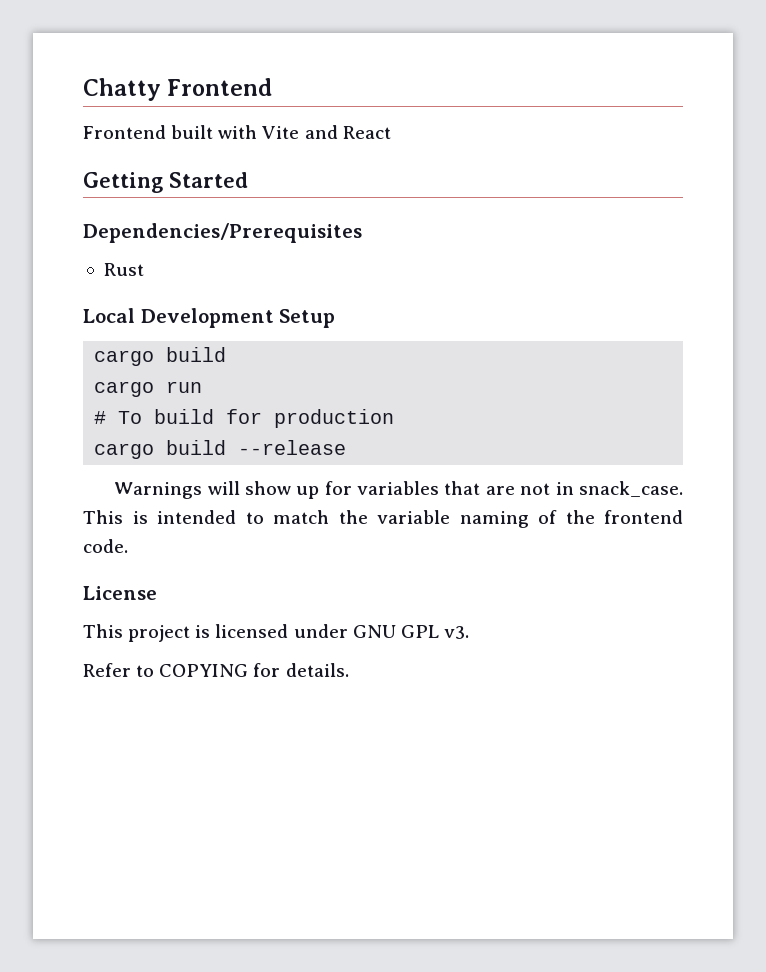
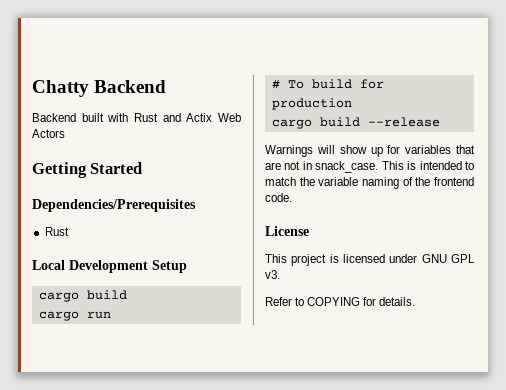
[167,78,273,96] [83,125,391,139] Frontend // Frontend built with Vite and React -> [94,80,167,93] [32,113,241,122] [32,129,65,138] Backend // Backend built with Rust and Actix Web Actors

